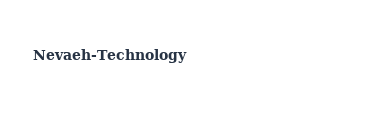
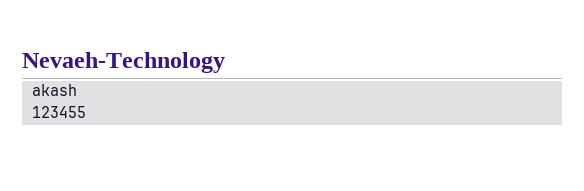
(187, 56) none -> [32,84,78,96] [32,106,87,118] // akash // 123455

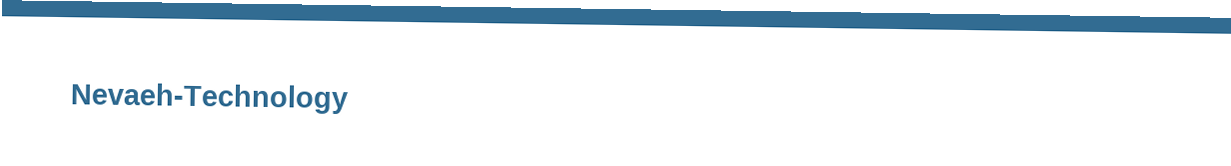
[32,84,78,96] [32,106,87,118] // akash // 123455 -> (348, 98) none

